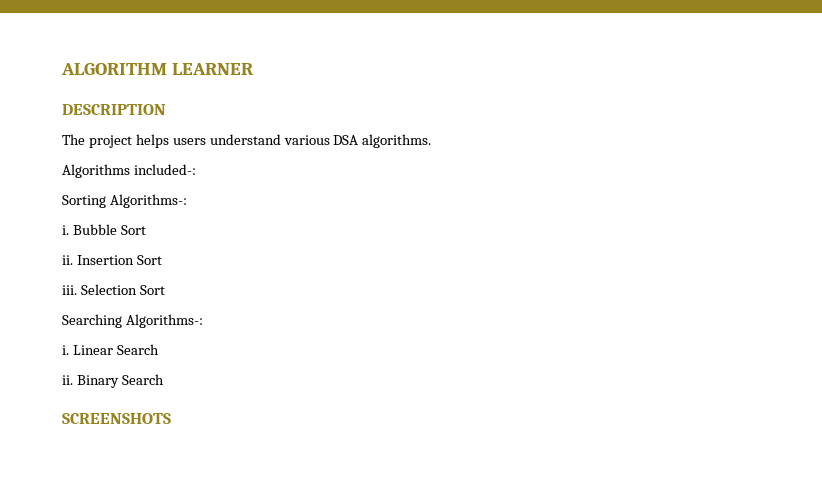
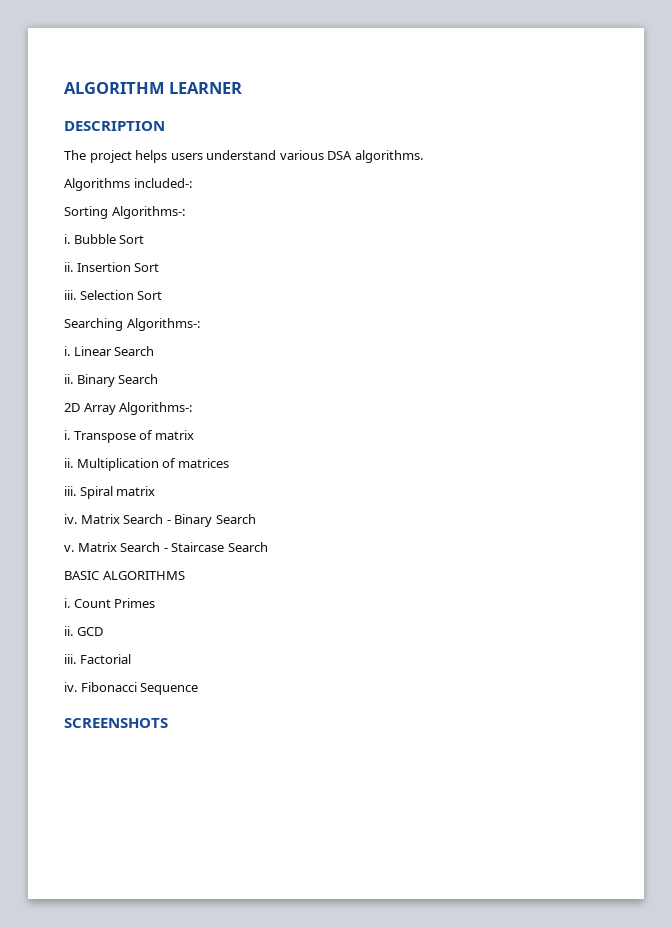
(164, 379) none -> [64,402,193,415] [64,430,194,443] [64,458,229,471] [64,486,156,499] [64,514,256,527] [64,542,268,552] [64,571,185,580] [64,598,156,608] [64,626,103,636] [64,654,131,664] [64,682,199,695] // 2D Array Algorithms-: // i. Transpose of matrix // ii. Multiplication of matrices // iii. Spiral matrix // iv. Matrix Search - Binary Search // v. Matrix Search - Staircase Search // BASIC ALGORITHMS // i. Count Primes // ii. GCD // iii. Factorial // iv. Fibonacci Sequence

